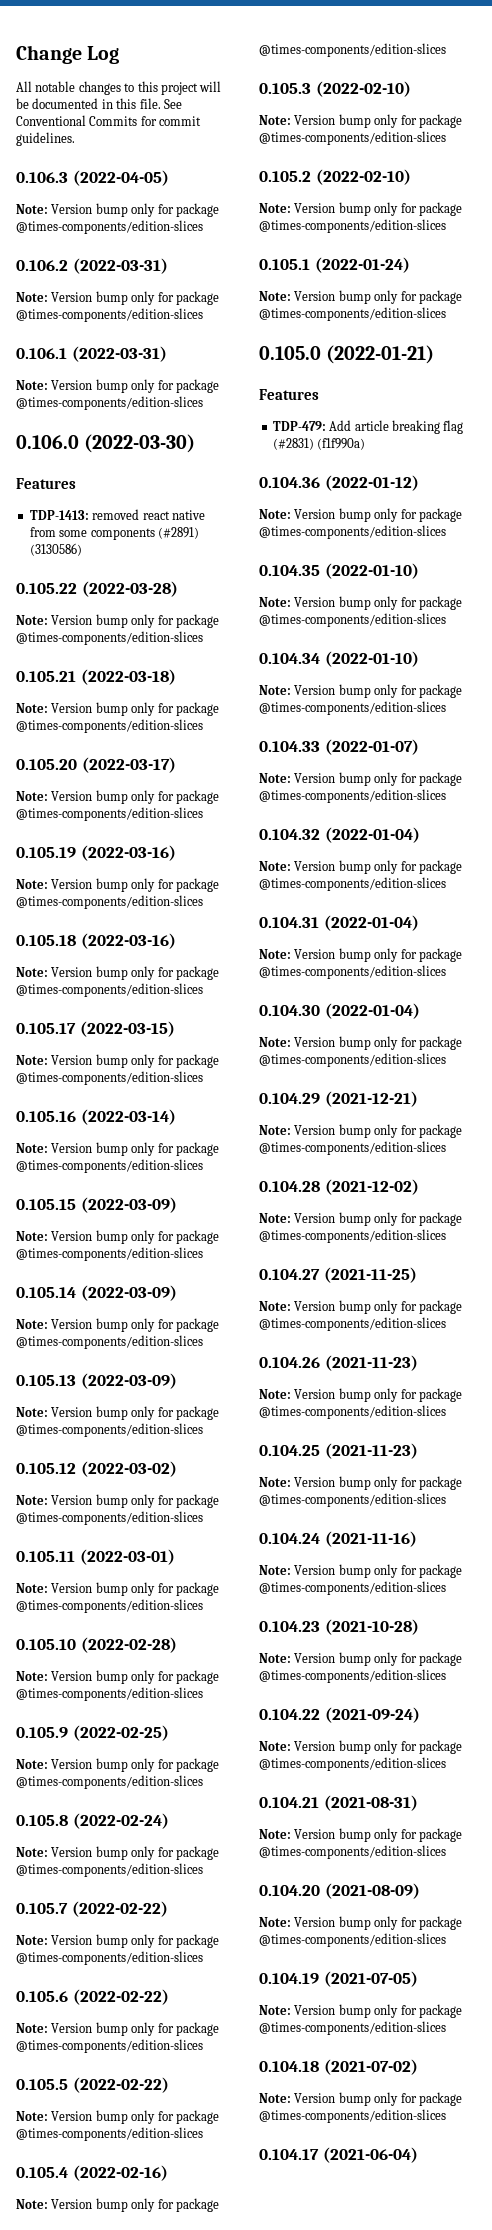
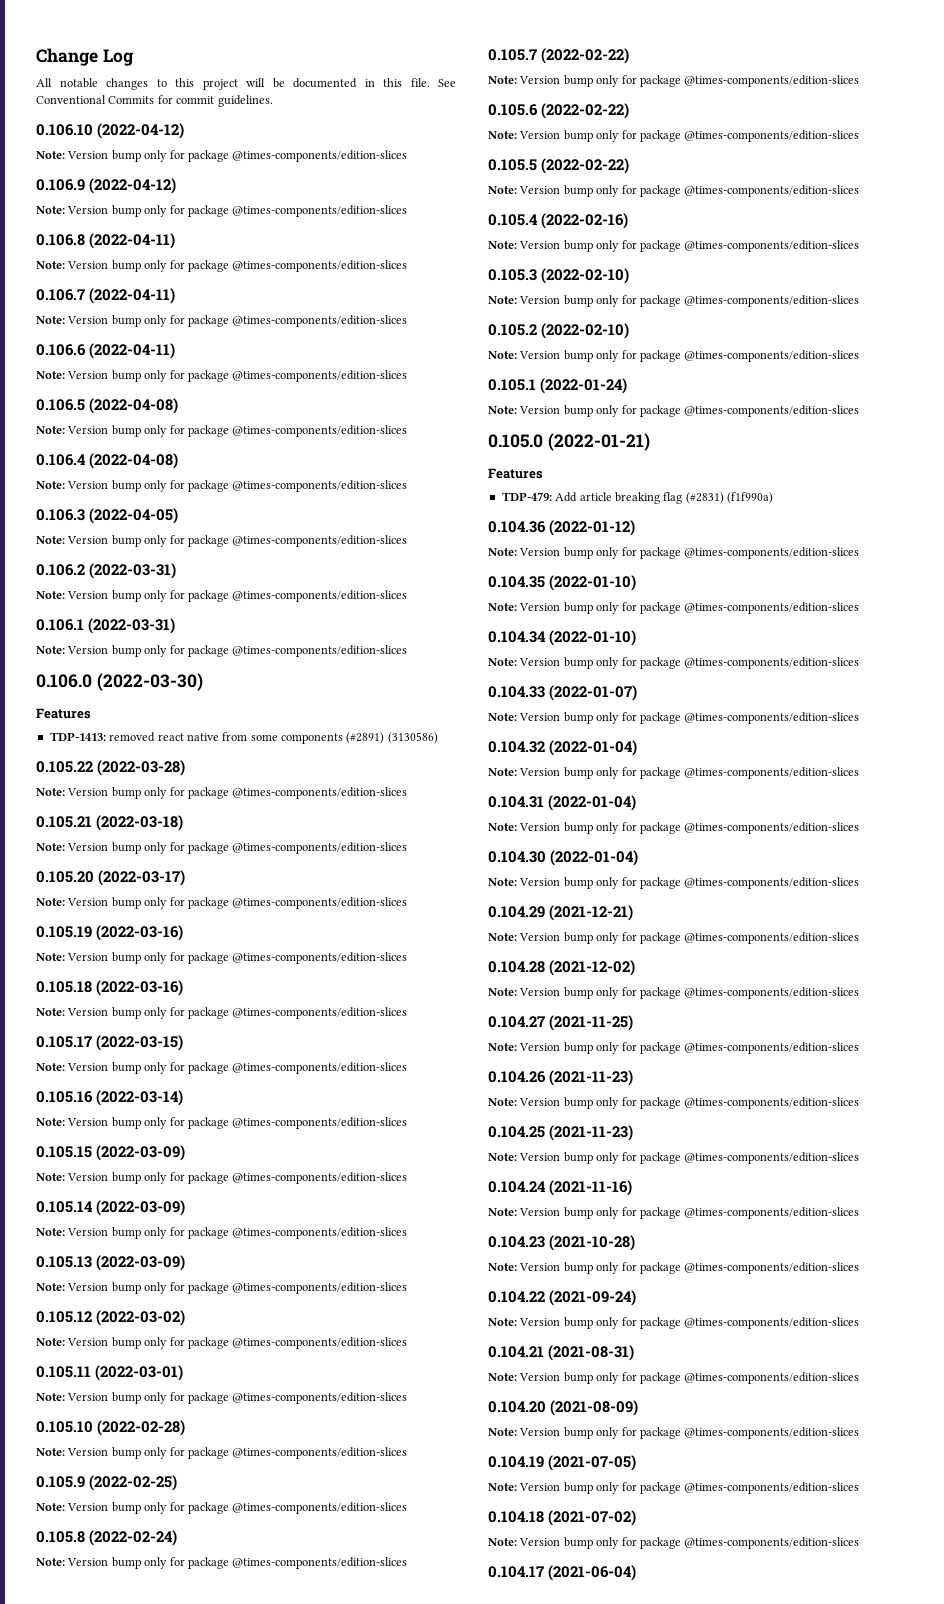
(75, 139) none -> [36,123,185,139] [36,150,408,162] [36,178,177,194] [36,205,408,217] [36,233,176,249] [36,260,408,272] [36,288,176,304] [36,315,408,327] [36,343,176,359] [36,370,408,382] [36,398,179,414] [36,425,408,437] [36,453,179,469] [36,480,408,492] // 0.106.10 (2022-04-12) // Note: Version bump only for package @times-components/edition-slices // 0.106.9 (2022-04-12) // Note: Version bump only for package @times-components/edition-slices // 0.106.8 (2022-04-11) // Note: Version bump only for package @times-components/edition-slices // 0.106.7 (2022-04-11) // Note: Version bump only for package @times-components/edition-slices // 0.106.6 (2022-04-11) // Note: Version bump only for package @times-components/edition-slices // 0.106.5 (2022-04-08) // Note: Version bump only for package @times-components/edition-slices // 0.106.4 (2022-04-08) // Note: Version bump only for package @times-components/edition-slices

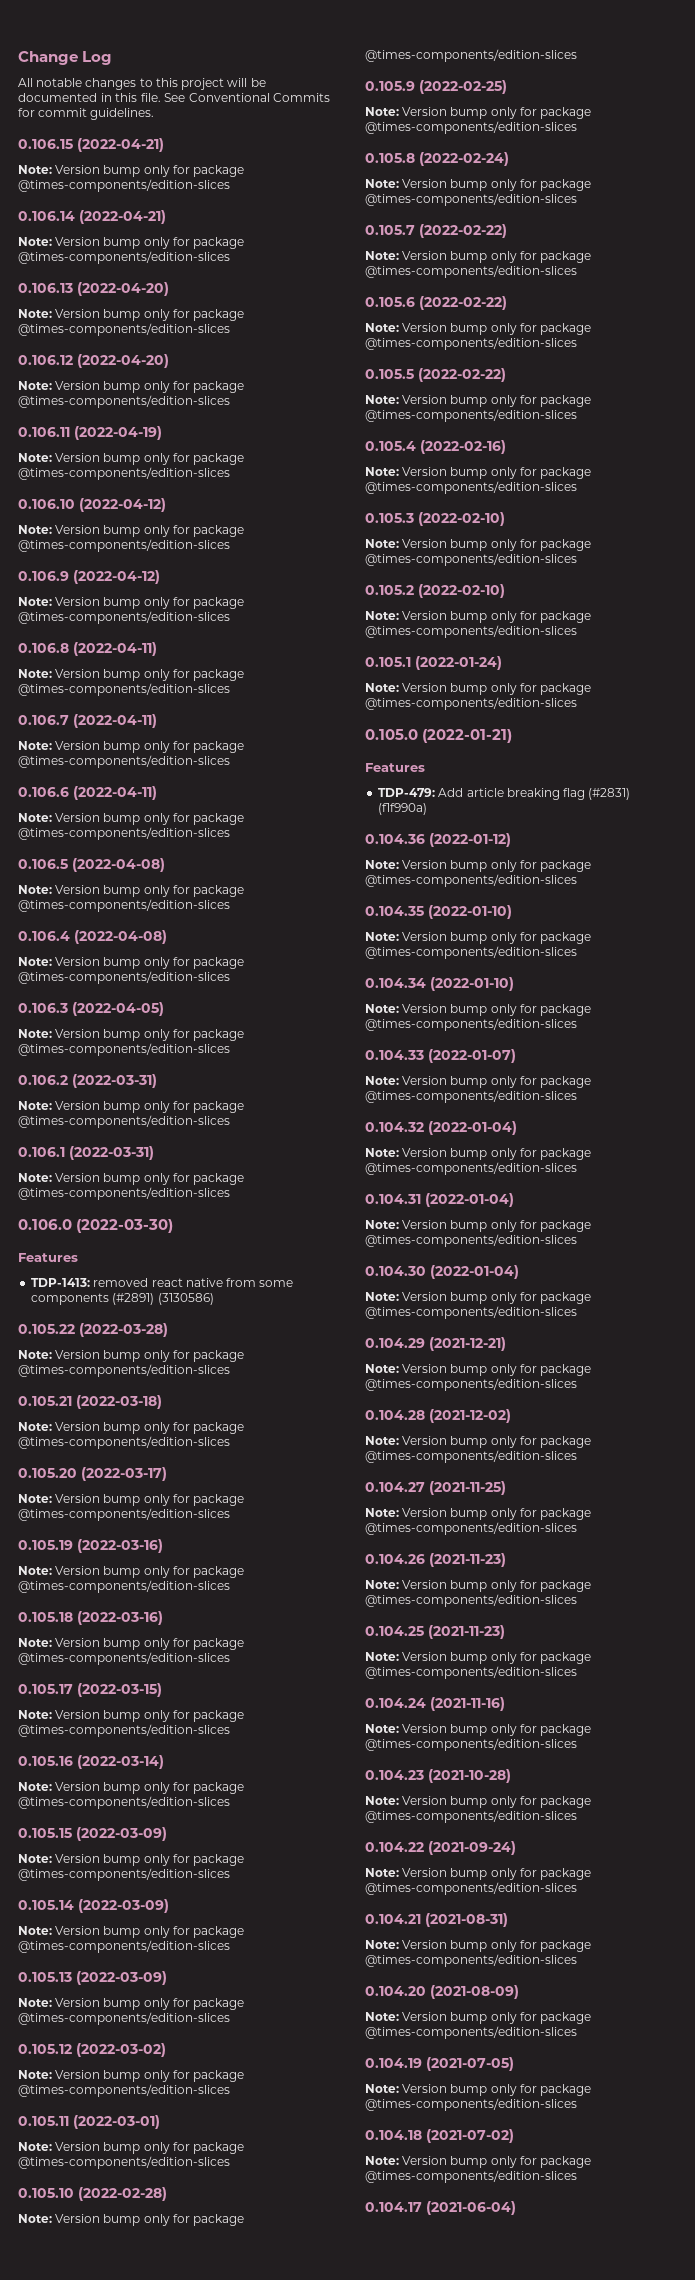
(273, 101) none -> [18,138,164,152] [18,165,245,177] [18,179,230,192] [18,210,166,224] [18,237,245,249] [18,251,230,264] [18,282,169,296] [18,309,245,321] [18,323,230,336] [18,354,169,368] [18,381,245,393] [18,395,230,408] [18,426,162,440] [18,453,245,465] [18,467,230,480] // 0.106.15 (2022-04-21) // Note: Version bump only for package @times-components/edition-slices // 0.106.14 (2022-04-21) // Note: Version bump only for package @times-components/edition-slices // 0.106.13 (2022-04-20) // Note: Version bump only for package @times-components/edition-slices // 0.106.12 (2022-04-20) // Note: Version bump only for package @times-components/edition-slices // 0.106.11 (2022-04-19) // Note: Version bump only for package @times-components/edition-slices

